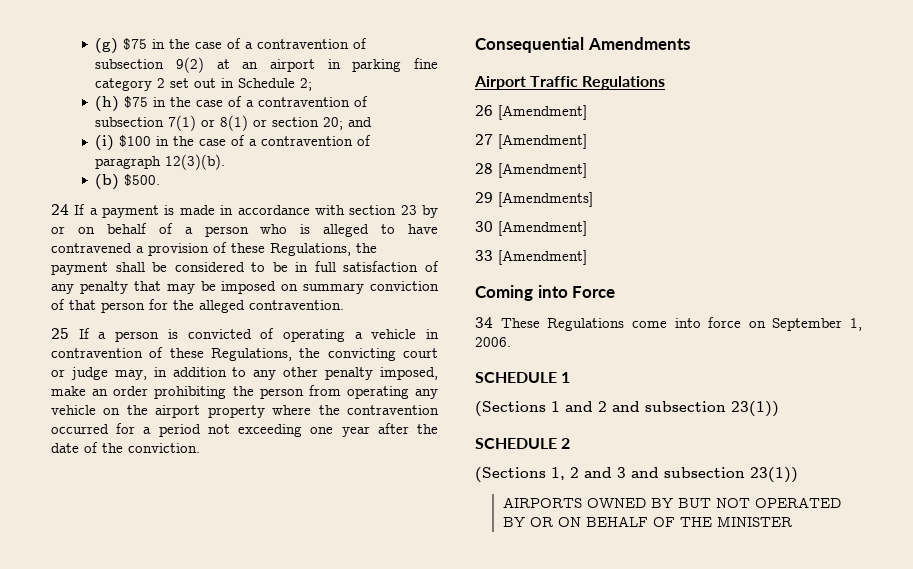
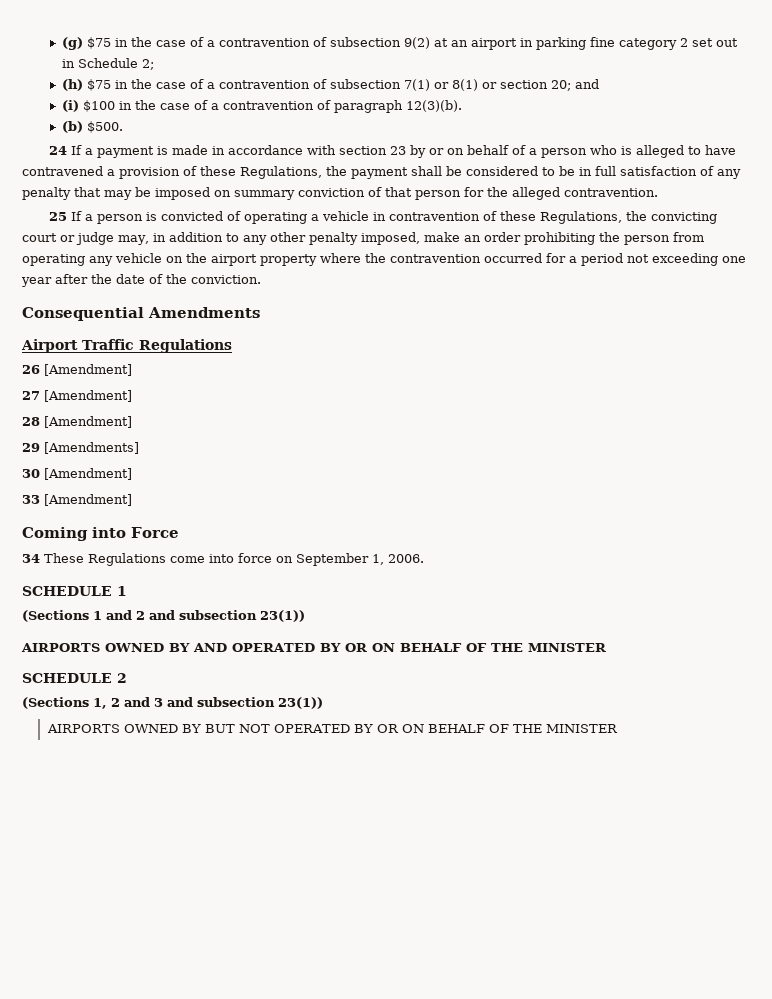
(779, 409) none -> [21,643,606,652] // AIRPORTS OWNED BY AND OPERATED BY OR ON BEHALF OF THE MINISTER

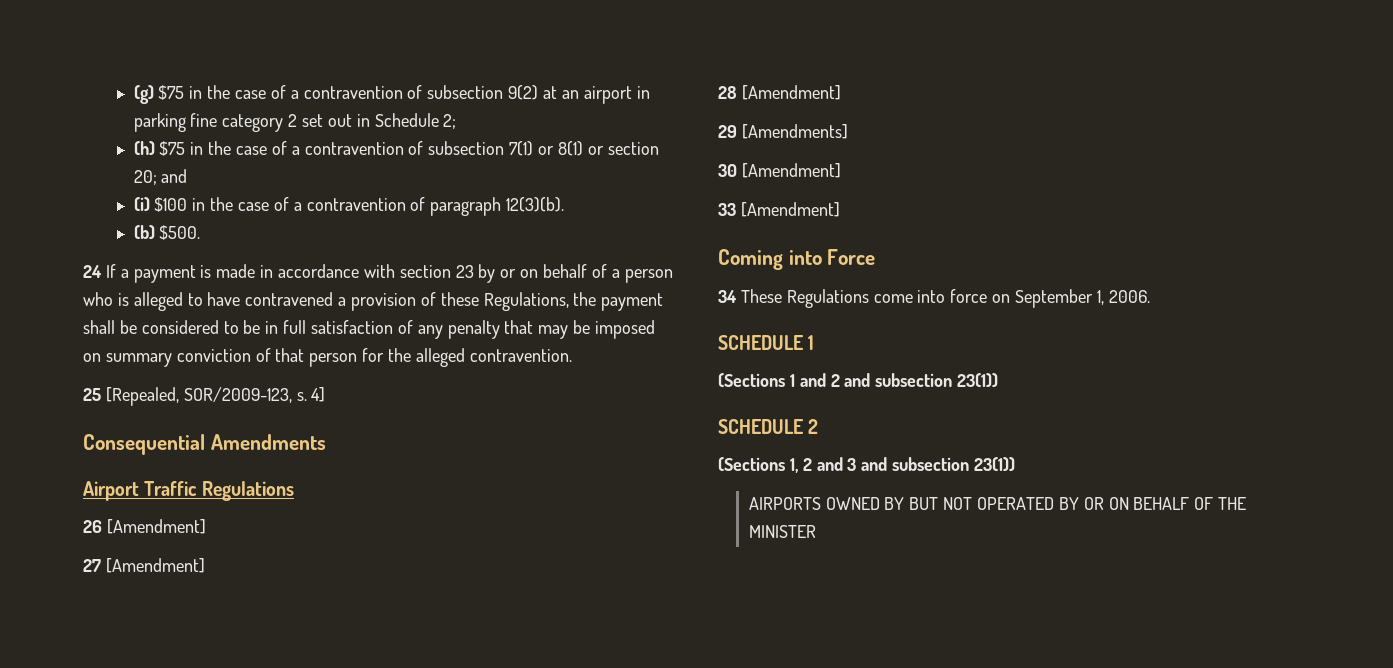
[70,211,717,224] [22,232,704,245] [22,253,746,266] [21,274,261,287] If a person is convicted of operating a vehicle in contravention of these Regulations, the convicting court or judge may, in addition to any other penalty imposed, make an order prohibiting the person from operating any vehicle on the airport property where the contravention occurred for a period not exceeding one year after the date of the conviction. -> [105,387,326,406] [Repealed, SOR/2009-123, s. 4]
[21,643,606,652] // AIRPORTS OWNED BY AND OPERATED BY OR ON BEHALF OF THE MINISTER -> (999, 380) none

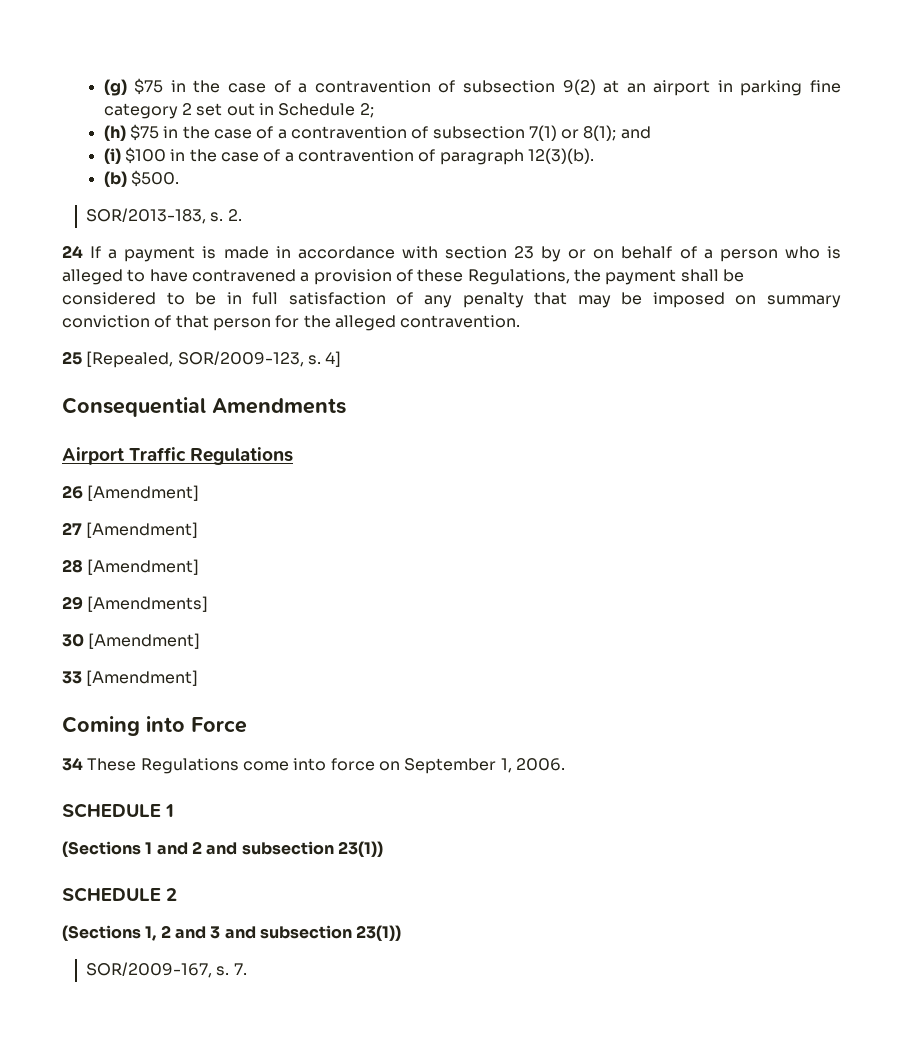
[557,141,659,156] [133,170,157,185] 8(1) or section 20; -> [583,125,617,141] 8(1);
(201, 232) none -> [86,208,242,224] // SOR/2013-183, s. 2.
[748,497,1247,510] [748,525,816,538] AIRPORTS OWNED BY BUT NOT OPERATED BY OR ON BEHALF OF THE MINISTER -> [86,962,247,978] SOR/2009-167, s. 7.

